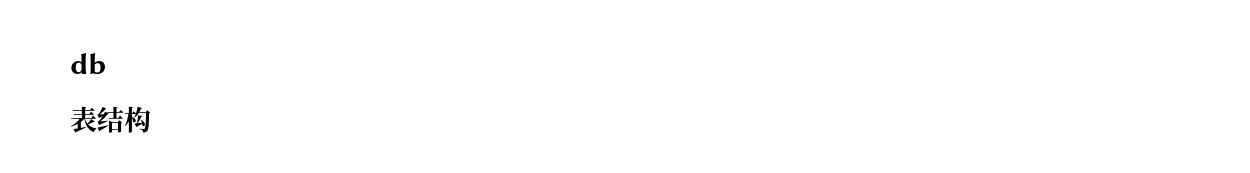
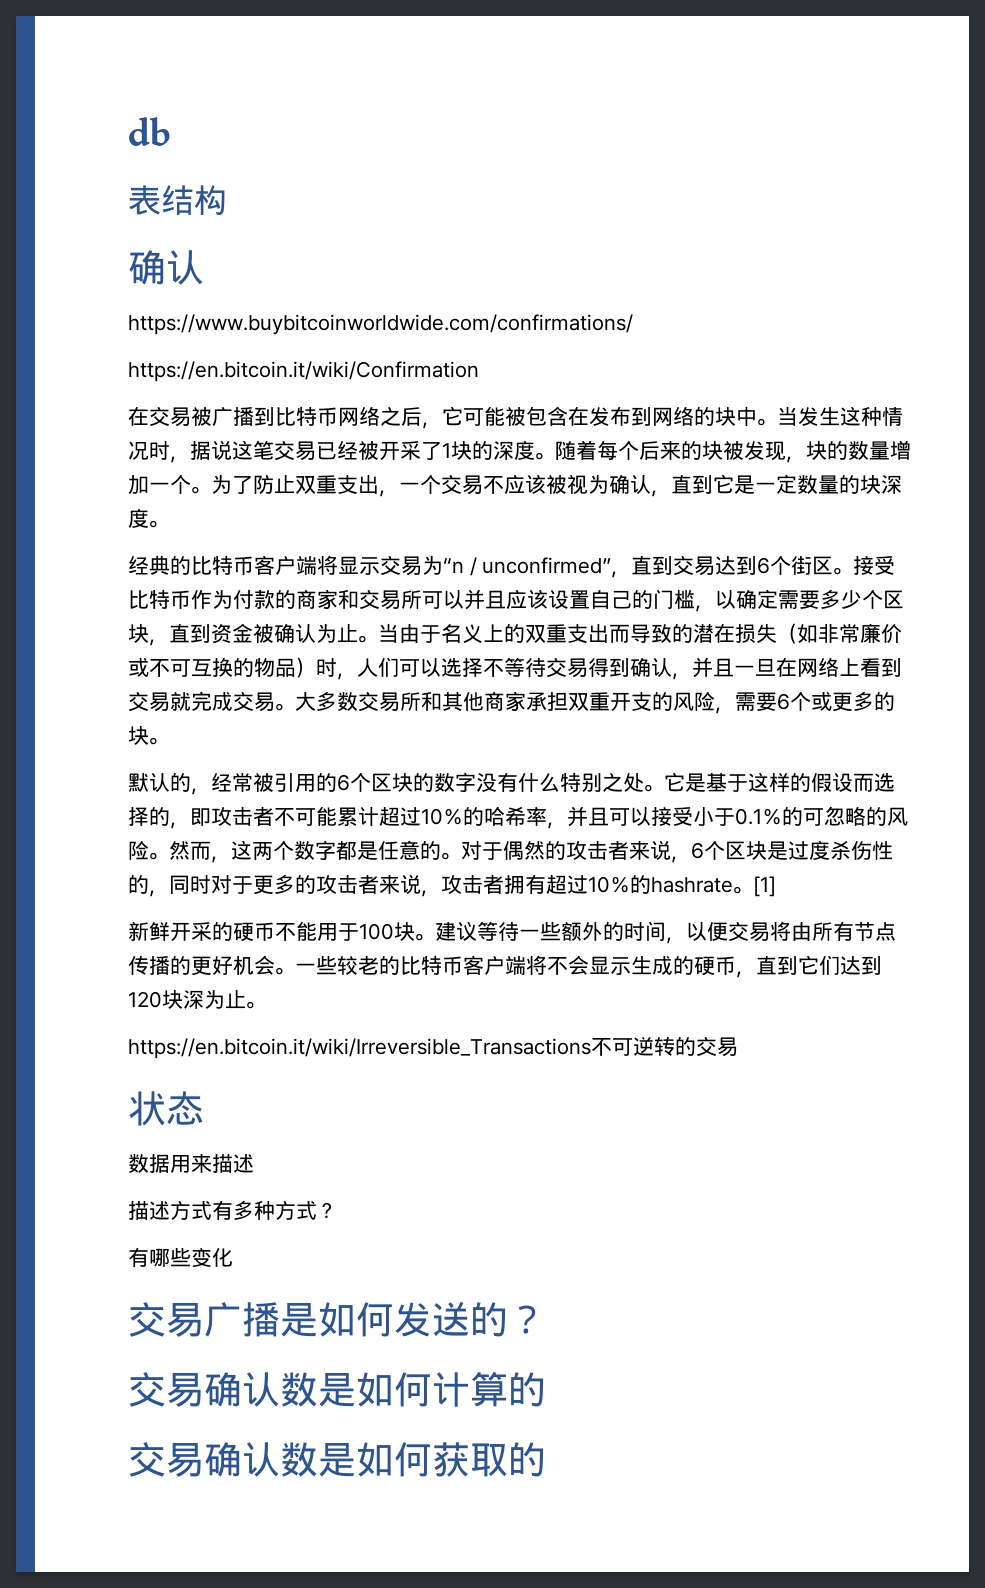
(151, 119) none -> [128,250,204,285] [128,314,633,335] [128,361,479,382] [128,406,903,429] [128,440,911,463] [128,474,902,497] [128,508,169,528] [128,555,896,578] [128,589,904,612] [128,623,902,646] [128,657,902,680] [128,691,895,714] [128,726,169,745] [128,772,895,795] [128,806,908,829] [128,840,893,863] [128,874,776,897] [128,921,896,944] [128,955,882,978] [128,990,266,1009] [128,1036,738,1059] [128,1091,204,1126] [128,1154,254,1173] [128,1200,337,1220] [128,1247,233,1267] [128,1301,546,1337] [128,1371,546,1407] [128,1442,546,1477] // 确认 // https://www.buybitcoinworldwide.com/confirmations/ // https://en.bitcoin.it/wiki/Confirmation // 在交易被广播到比特币网络之后，它可能被包含在发布到网络的块中。当发生这种情况时，据说这笔交易已经被开采了1块的深度。随着每个后来的块被发现，块的数量增加一个。为了防止双重支出，一个交易不应该被视为确认，直到它是一定数量的块深度。 // 经典的比特币客户端将显示交易为“n / unconfirmed”，直到交易达到6个街区。接受比特币作为付款的商家和交易所可以并且应该设置自己的门槛，以确定需要多少个区块，直到资金被确认为止。当由于名义上的双重支出而导致的潜在损失（如非常廉价或不可互换的物品）时，人们可以选择不等待交易得到确认，并且一旦在网络上看到交易就完成交易。大多数交易所和其他商家承担双重开支的风险，需要6个或更多的块。 // 默认的，经常被引用的6个区块的数字没有什么特别之处。它是基于这样的假设而选择的，即攻击者不可能累计超过10％的哈希率，并且可以接受小于0.1％的可忽略的风险。然而，这两个数字都是任意的。对于偶然的攻击者来说，6个区块是过度杀伤性的，同时对于更多的攻击者来说，攻击者拥有超过10％的hashrate。[1] // 新鲜开采的硬币不能用于100块。建议等待一些额外的时间，以便交易将由所有节点传播的更好机会。一些较老的比特币客户端将不会显示生成的硬币，直到它们达到120块深为止。 // https://en.bitcoin.it/wiki/Irreversible_Transactions不可逆转的交易 // 状态 // 数据用来描述 // 描述方式有多种方式？ // 有哪些变化 // 交易广播是如何发送的？ // 交易确认数是如何计算的 // 交易确认数是如何获取的

